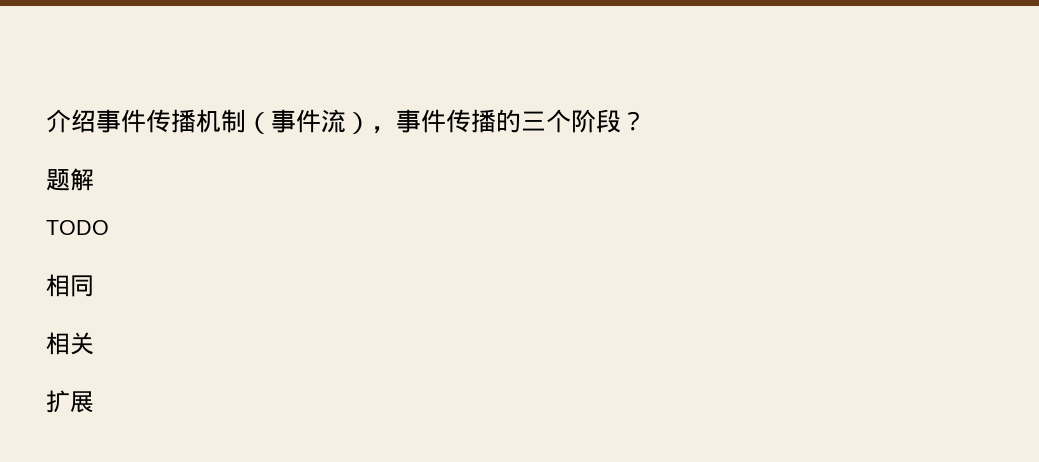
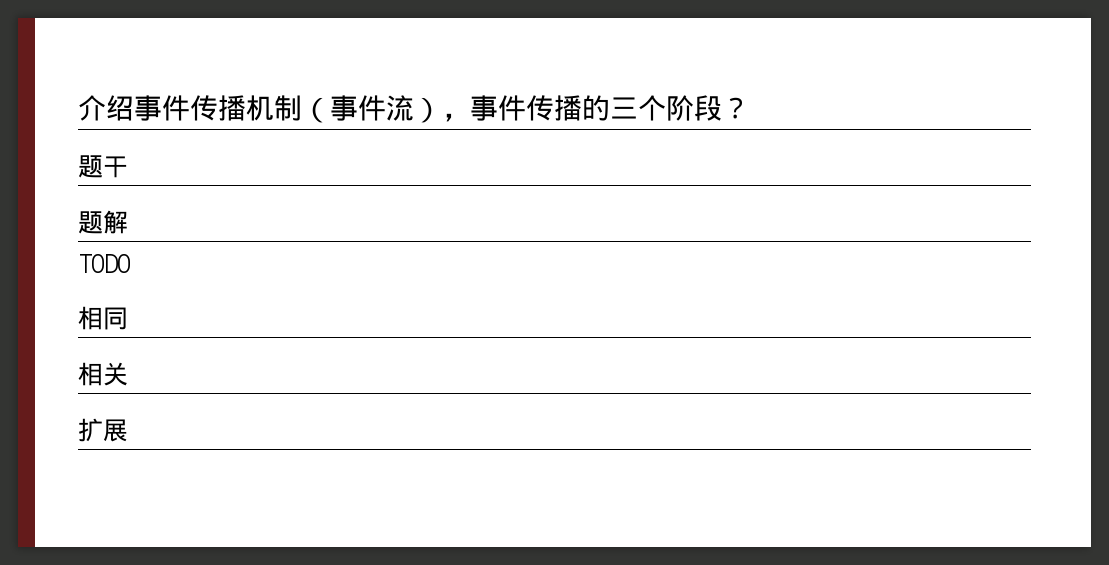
(646, 121) none -> [78,155,128,178] // 题干

